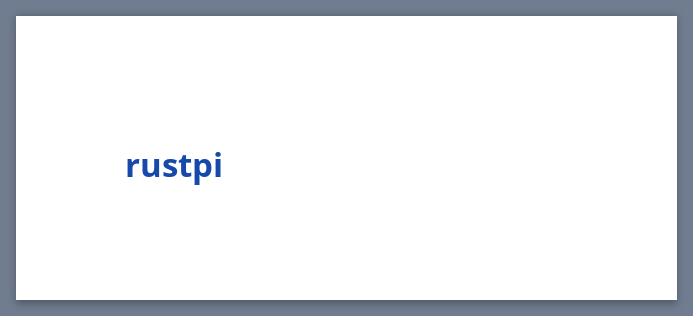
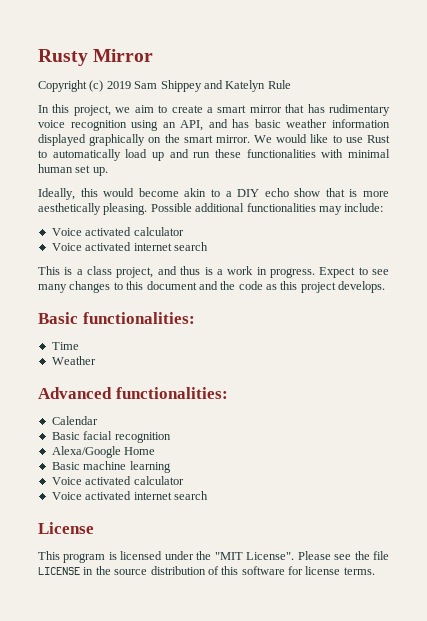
[125,152,223,185] rustpi -> [38,49,154,66] [38,80,291,92] [38,104,390,116] [38,119,390,131] [38,134,391,146] [38,149,390,161] [38,164,108,176] [38,188,389,200] [38,203,384,215] [51,227,184,236] [51,242,208,251] [38,266,389,278] [38,281,386,293] [38,312,195,324] [51,342,79,350] [51,356,96,365] [38,387,228,399] [51,416,98,425] [51,431,171,443] [51,446,156,458] [51,461,171,473] [51,476,184,485] [51,491,208,500] [38,522,94,534] [38,551,389,563] [38,566,375,575] Rusty Mirror // Copyright (c) 2019 Sam Shippey and Katelyn Rule // In this project, we aim to create a smart mirror that has rudimentary voice recognition using an API, and has basic weather information displayed graphically on the smart mirror. We would like to use Rust to automatically load up and run these functionalities with minimal human set up. // Ideally, this would become akin to a DIY echo show that is more aesthetically pleasing. Possible additional functionalities may include: // Voice activated calculator // Voice activated internet search // This is a class project, and thus is a work in progress. Expect to see many changes to this document and the code as this project develops. // Basic functionalities: // Time // Weather // Advanced functionalities: // Calendar // Basic facial recognition // Alexa/Google Home // Basic machine learning // Voice activated calculator // Voice activated internet search // License // This program is licensed under the "MIT License". Please see the file LICENSE in the source distribution of this software for license terms.

